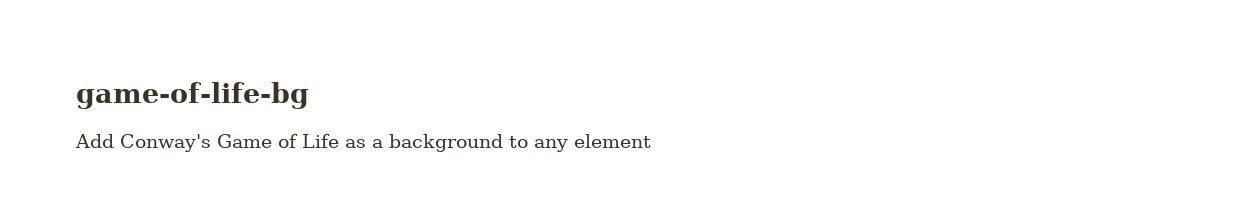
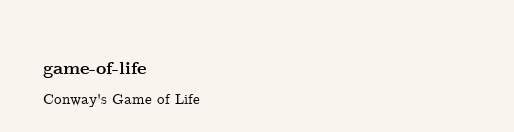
[76,82,309,109] [75,134,114,148] game-of-life-bg // Add -> [43,62,146,78] game-of-life //
[345,134,651,152] as a background to any element -> (200, 99) none

